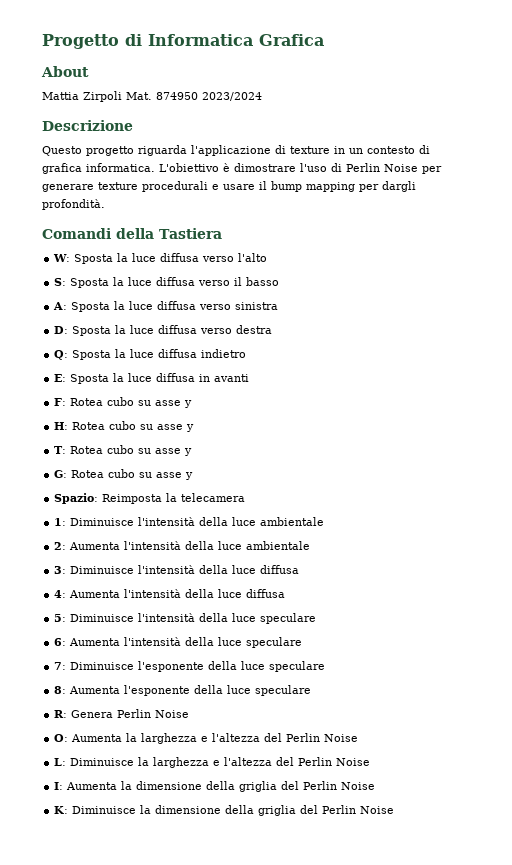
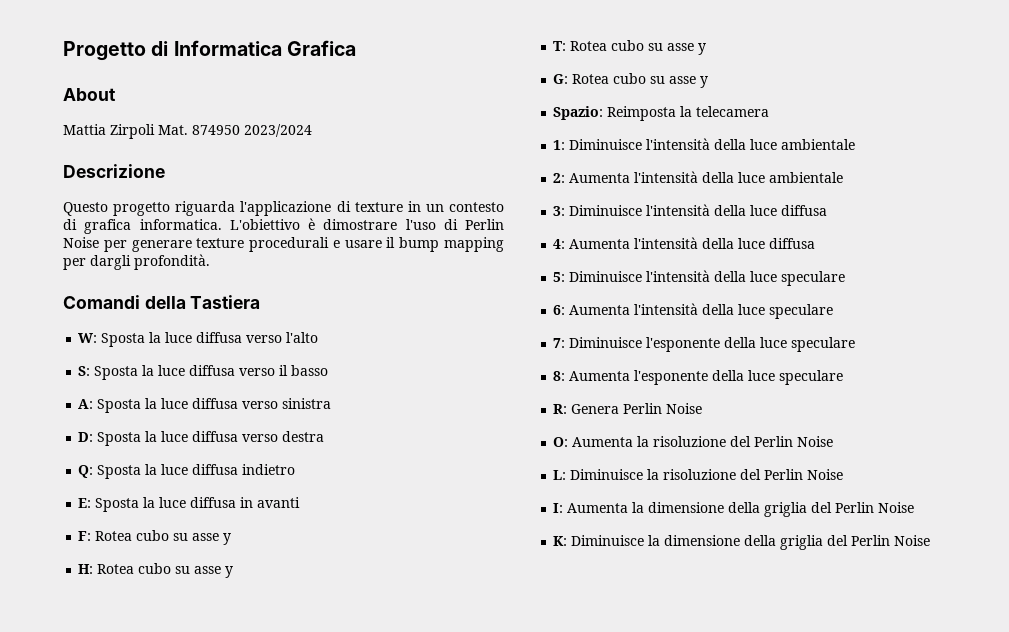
[141,733,261,744] larghezza e l'altezza -> [653,436,727,447] risoluzione
[153,757,273,768] larghezza e l'altezza -> [663,469,737,480] risoluzione

